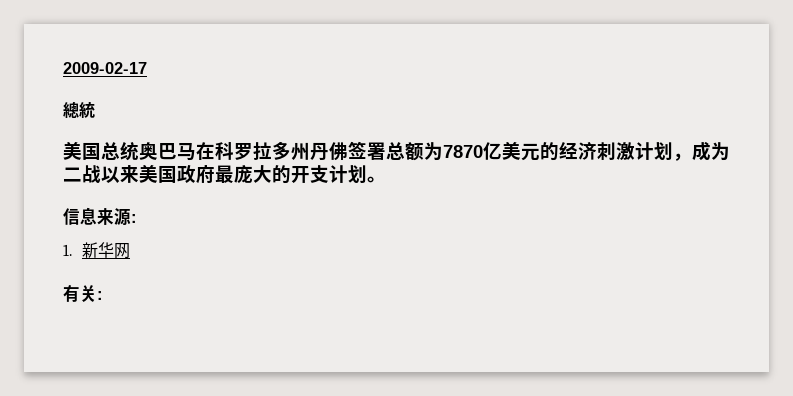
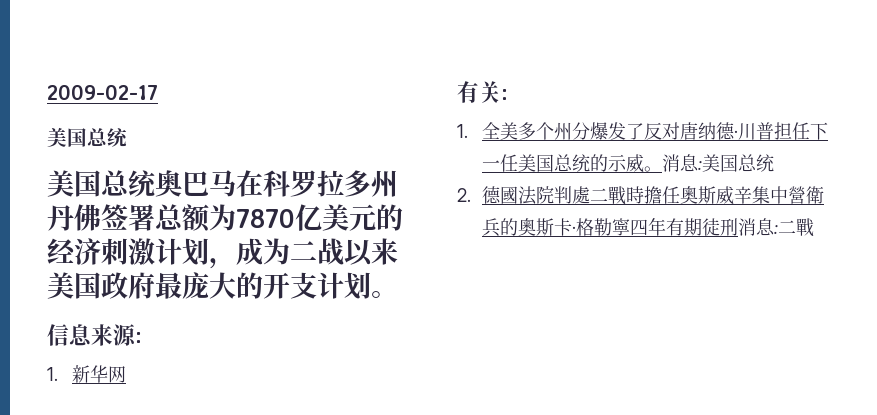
[63,101,95,118] 總統 -> [47,127,128,147] 美国总统
(103, 295) none -> [457,122,828,140] [481,154,774,173] [457,186,824,205] [481,217,814,237] // 1.全美多个州分爆发了反对唐纳德·川普担任下一任美国总统的示威。消息:美国总统 // 2.德國法院判處二戰時擔任奧斯威辛集中營衛兵的奧斯卡·格勒寧四年有期徒刑消息:二戰

